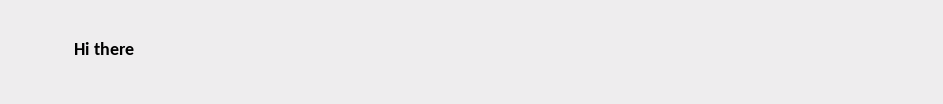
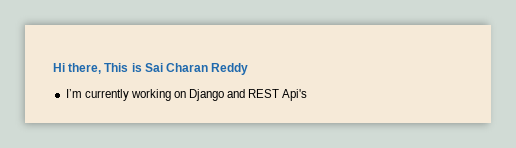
[93,42,134,55] there -> [68,63,249,75] [65,89,308,101] there, This is Sai Charan Reddy // I’m currently working on Django and REST Api's

